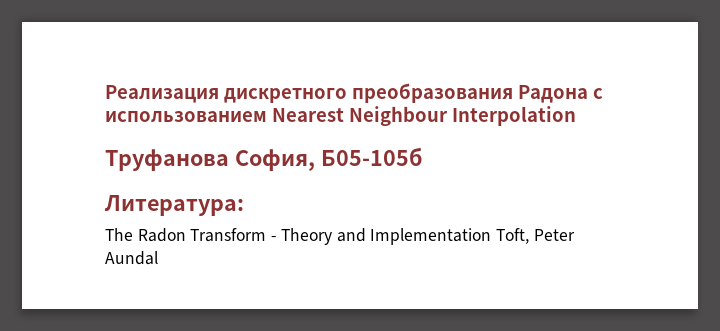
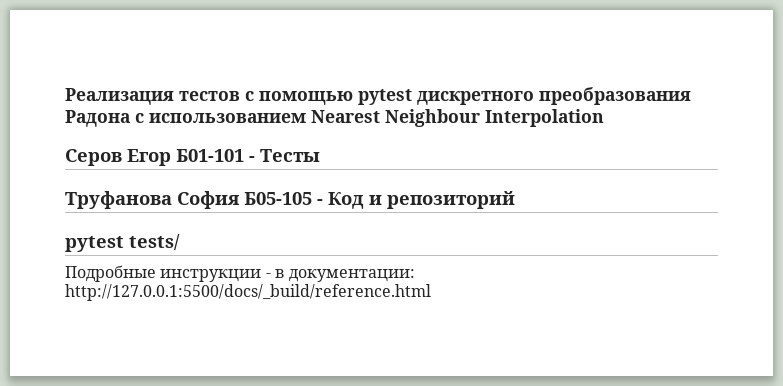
(219, 94) none -> [179,89,412,105] тестов с помощью pytest
[105,147,423,171] [104,195,244,216] [105,228,575,245] [105,251,158,265] Труфанова София, Б05-105б // Литература: // The Radon Transform - Theory and Implementation Toft, Peter Aundal -> [65,149,320,166] [65,191,515,209] [65,234,180,252] [65,265,416,282] [65,284,431,301] Серов Егор Б01-101 - Тесты // Труфанова София Б05-105 - Код и репозиторий // pytest tests/ // Подробные инструкции - в документации: http://127.0.0.1:5500/docs/_build/reference.html

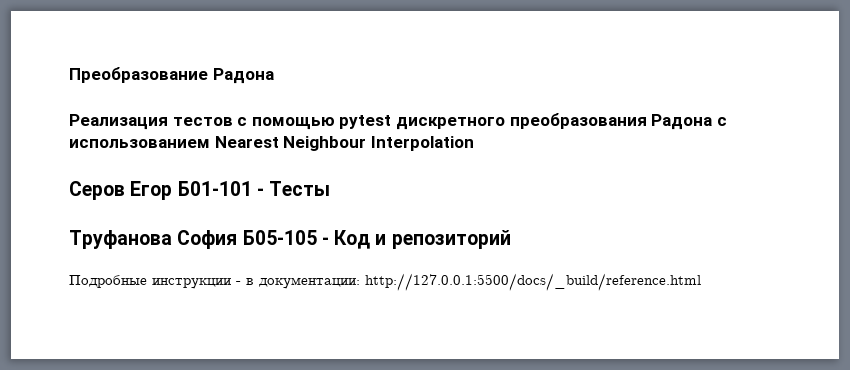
(65, 96) none -> [69,67,274,84] Преобразование Радона //
[65,234,180,252] // pytest tests/ -> (511, 239) none

